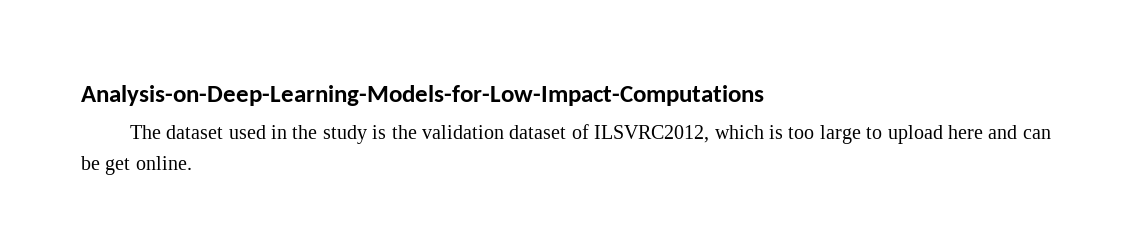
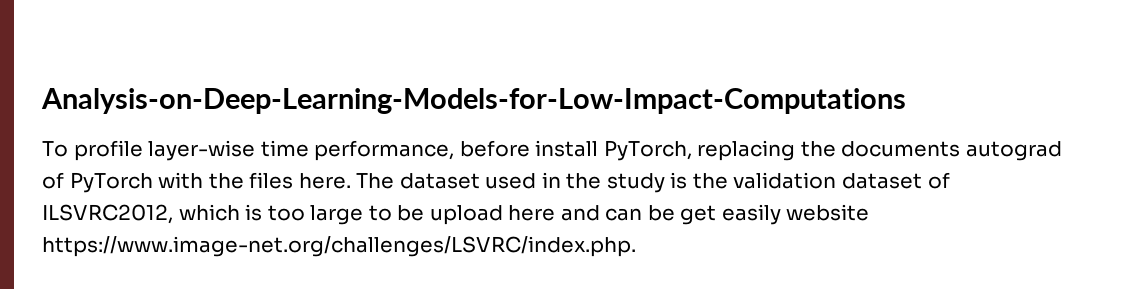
(764, 95) none -> [42,140,1062,161] [42,172,351,193] To profile layer-wise time performance, before install PyTorch, replacing the documents autograd of PyTorch with the files here.
(883, 133) none -> [397,205,425,221] be
[135,156,192,170] online. -> [721,204,870,225] [42,236,636,257] easily website https://www.image-net.org/challenges/LSVRC/index.php.

